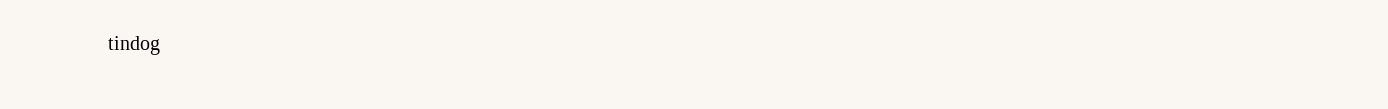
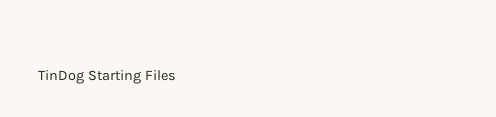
[108,36,160,55] tindog -> [38,70,176,84] TinDog Starting Files

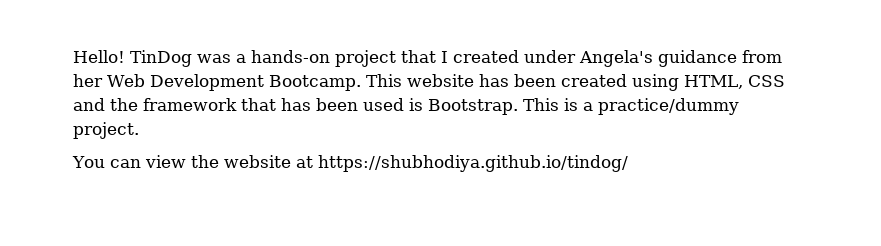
[38,70,176,84] TinDog Starting Files -> [73,50,782,67] [73,74,785,91] [73,98,739,115] [73,122,139,139] [72,155,628,172] Hello! TinDog was a hands-on project that I created under Angela's guidance from her Web Development Bootcamp. This website has been created using HTML, CSS and the framework that has been used is Bootstrap. This is a practice/dummy project. // You can view the website at https://shubhodiya.github.io/tindog/

